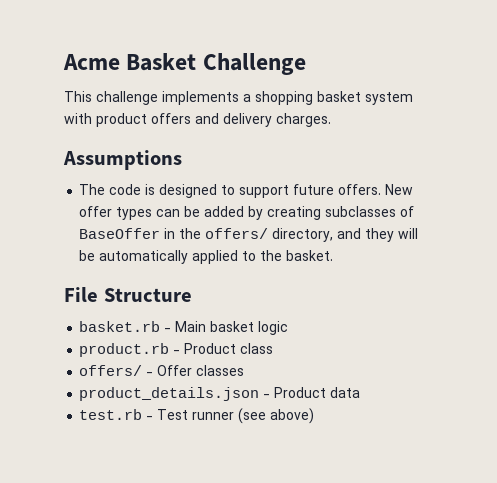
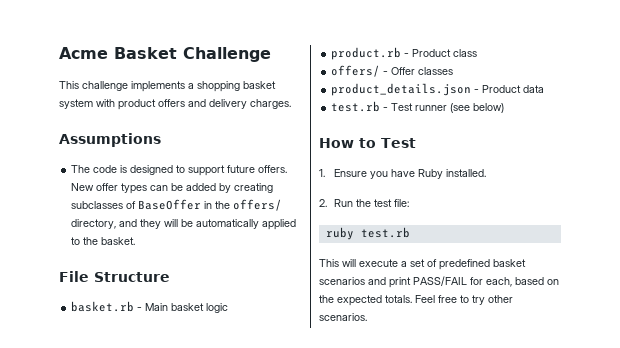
[270,408,315,424] above) -> [473,103,505,113] [319,138,416,148] [319,169,487,179] [319,199,410,207] [325,227,410,240] [319,259,526,270] [319,276,559,288] [319,295,513,306] [319,313,367,321] below) // How to Test // 1. Ensure you have Ruby installed. // 2. Run the test file: // ruby test.rb // This will execute a set of predefined basket scenarios and print PASS/FAIL for each, based on the expected totals. Feel free to try other scenarios.

